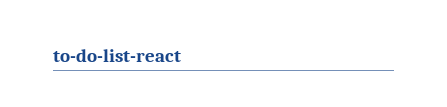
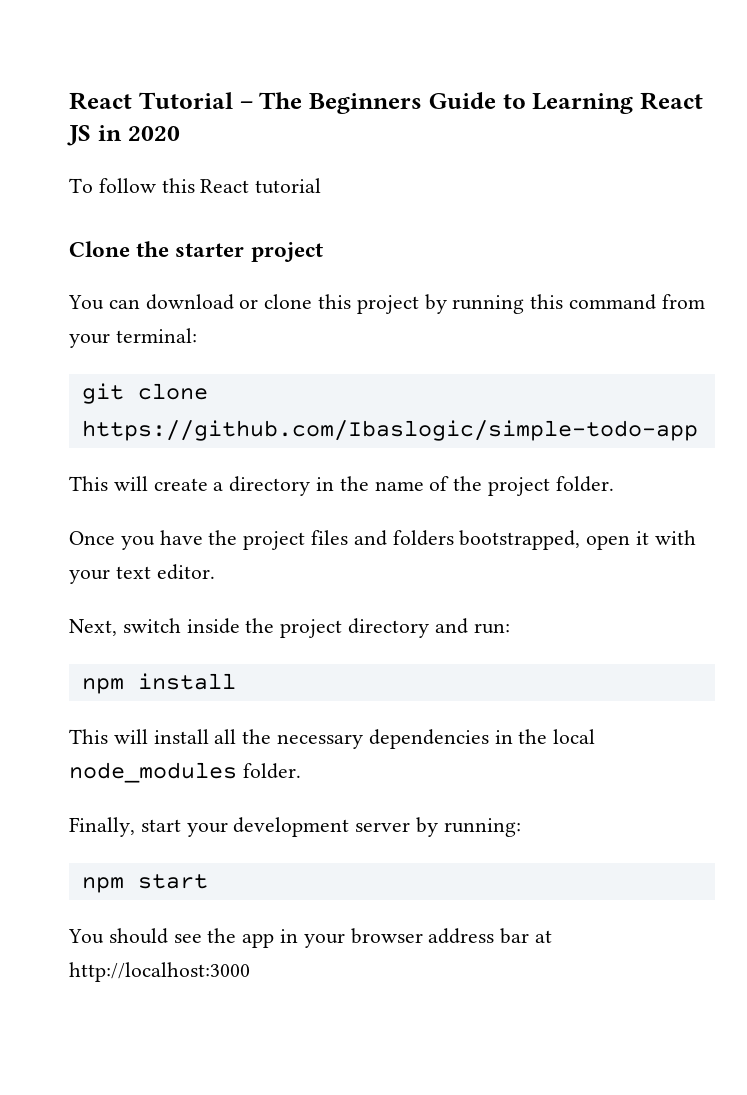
[53,49,181,62] to-do-list-react -> [69,92,703,114] [67,125,180,146] [69,178,322,194] [69,241,323,262] [68,294,705,314] [69,328,197,348] [81,383,208,404] [81,420,698,441] [69,476,614,496] [69,530,696,550] [69,564,215,584] [69,618,510,638] [81,673,236,694] [69,729,596,749] [69,762,301,783] [69,817,521,837] [81,874,208,893] [68,928,553,948] [69,962,250,982] React Tutorial – The Beginners Guide to Learning React JS in 2020 // To follow this React tutorial // Clone the starter project // You can download or clone this project by running this command from your terminal: // git clone https://github.com/Ibaslogic/simple-todo-app // This will create a directory in the name of the project folder. // Once you have the project files and folders bootstrapped, open it with your text editor. // Next, switch inside the project directory and run: // npm install // This will install all the necessary dependencies in the local node_modules folder. // Finally, start your development server by running: // npm start // You should see the app in your browser address bar at http://localhost:3000

